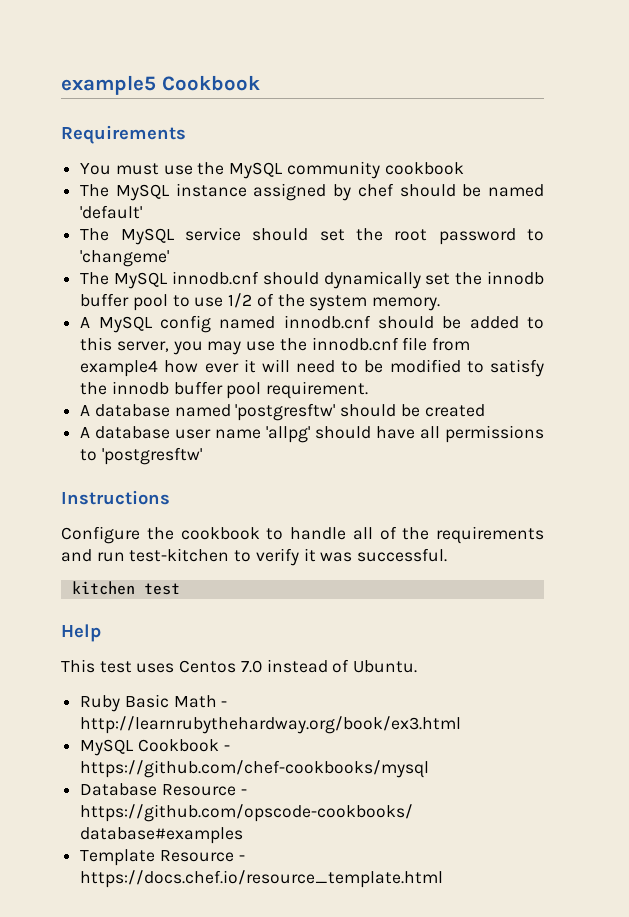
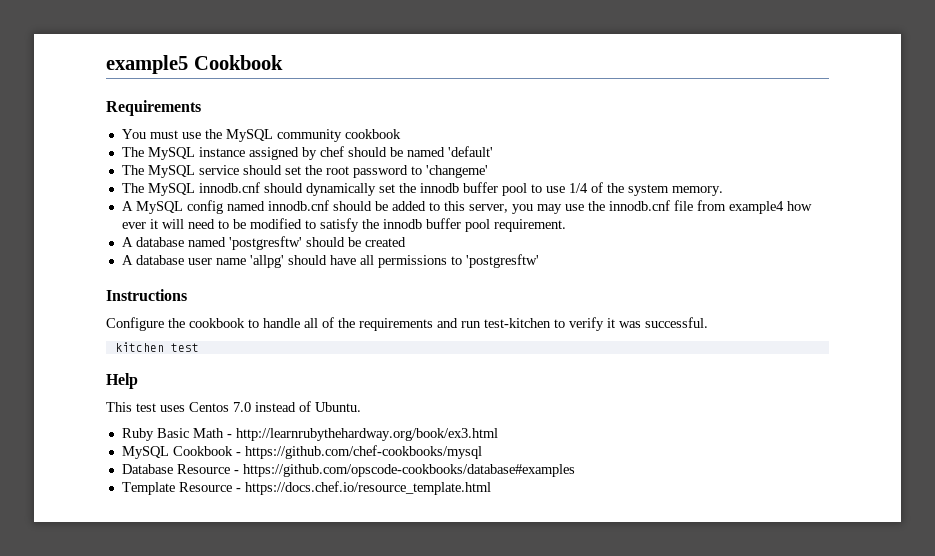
[228,293,253,308] 1/2 -> [568,183,588,193] 1/4

